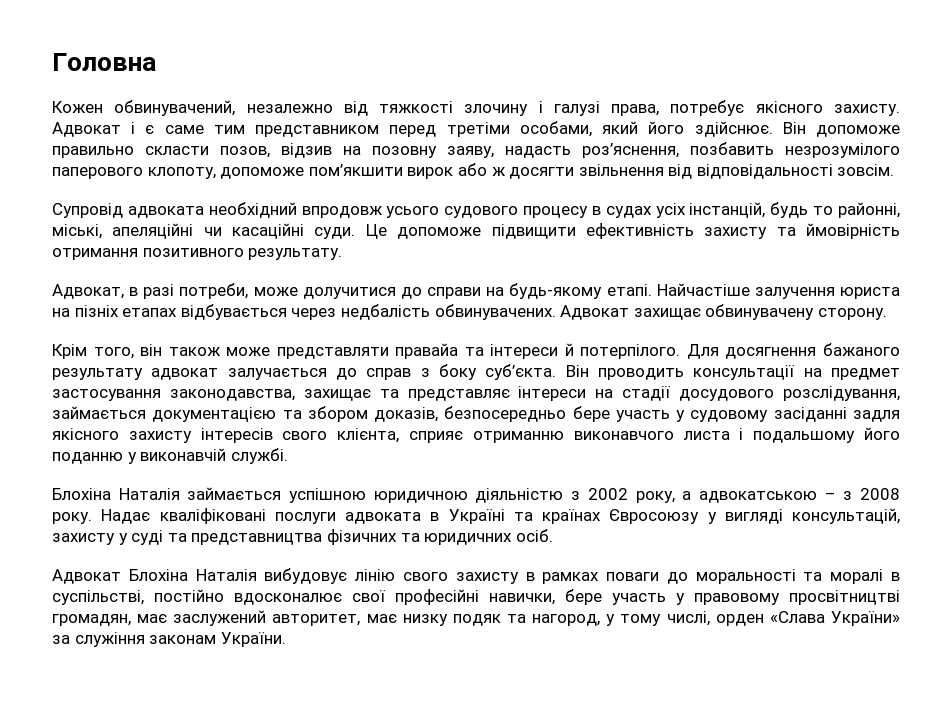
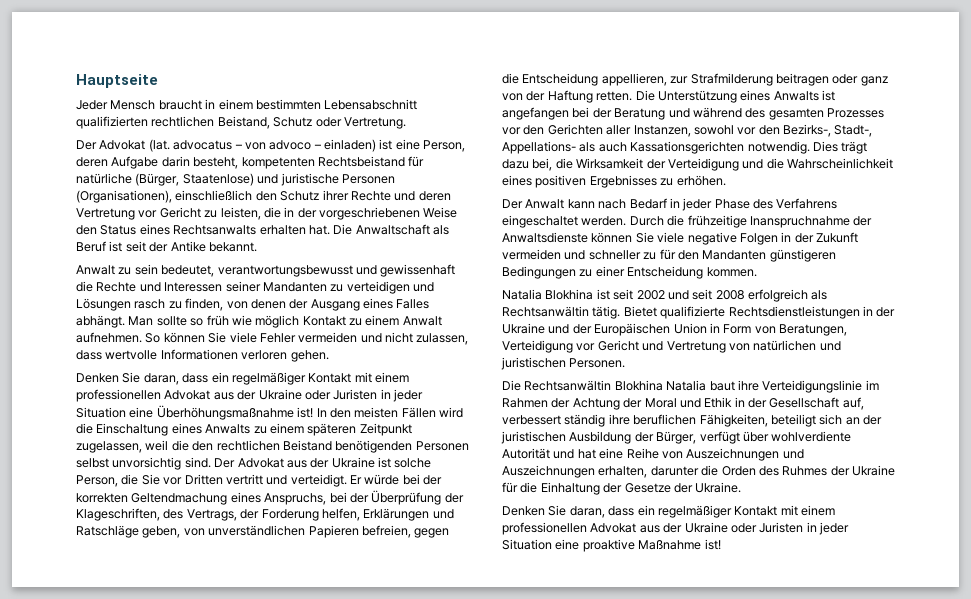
[52,53,156,71] [52,100,900,116] [52,121,900,137] [52,142,900,158] [52,163,895,179] [52,202,900,218] [52,223,901,239] [52,248,343,260] [52,283,900,299] [52,304,887,320] [52,343,900,359] [52,364,900,380] [52,386,900,401] [52,406,900,422] [52,427,901,443] [52,448,288,464] [52,487,901,503] [52,508,900,524] [52,529,553,545] [52,568,901,584] [52,589,900,605] [52,610,900,626] [52,632,286,647] Головна // Кожен обвинувачений, незалежно від тяжкості злочину і галузі права, потребує якісного захисту. Адвокат і є саме тим представником перед третіми особами, який його здійснює. Він допоможе правильно скласти позов, відзив на позовну заяву, надасть роз’яснення, позбавить незрозумілого паперового клопоту, допоможе пом’якшити вирок або ж досягти звільнення від відповідальності зовсім. // Супровід адвоката необхідний впродовж усього судового процесу в судах усіх інстанцій, будь то районні, міські, апеляційні чи касаційні суди. Це допоможе підвищити ефективність захисту та ймовірність отримання позитивного результату. // Адвокат, в разі потреби, може долучитися до справи на будь-якому етапі. Найчастіше залучення юриста на пізніх етапах відбувається через недбалість обвинувачених. Адвокат захищає обвинувачену сторону. // Крім того, він також може представляти правайа та інтереси й потерпілого. Для досягнення бажаного результату адвокат залучається до справ з боку суб’єкта. Він проводить консультації на предмет застосування законодавства, захищає та представляє інтереси на стадії досудового розслідування, займається документацією та збором доказів, безпосередньо бере участь у судовому засіданні задля якісного захисту інтересів свого клієнта, сприяє отриманню виконавчого листа і подальшому його поданню у виконавчій службі. // Блохіна Наталія займається успішною юридичною діяльністю з 2002 року, а адвокатською – з 2008 року. Надає кваліфіковані послуги адвоката в Україні та країнах Євросоюзу у вигляді консультацій, захисту у суді та представництва фізичних та юридичних осіб. // Адвокат Блохіна Наталія вибудовує лінію свого захисту в рамках поваги до моральності та моралі в суспільстві, постійно вдосконалює свої професійні навички, бере участь у правовому просвітництві громадян, має заслужений авторитет, має низку подяк та нагород, у тому числі, орден «Слава України» за служіння законам України. -> [76,74,158,88] [76,99,418,110] [76,116,406,129] [76,139,466,152] [76,156,425,169] [76,173,395,186] [76,190,451,203] [76,207,458,220] [76,224,449,235] [76,241,257,252] [76,264,456,277] [76,281,434,294] [76,298,430,311] [76,315,442,328] [76,332,469,345] [76,349,329,362] [76,372,409,385] [76,389,423,402] [76,405,463,420] [76,423,412,436] [76,440,469,453] [76,457,432,470] [76,474,443,487] [76,490,464,505] [76,508,454,521] [76,525,450,538] [502,73,888,86] [502,90,835,103] [502,107,884,120] [502,124,873,137] [502,141,868,154] [502,158,893,171] [502,175,726,188] [502,198,838,211] [502,215,873,228] [502,232,858,245] [502,249,836,262] [502,266,757,279] [502,289,828,302] [502,306,896,319] [502,323,847,336] [502,340,841,353] [501,357,626,370] [502,380,879,393] [502,397,864,410] [502,414,882,427] [501,431,852,444] [502,448,804,461] [502,465,895,478] [502,482,742,495] [502,505,835,518] [502,522,849,535] [502,539,721,552] Hauptseite // Jeder Mensch braucht in einem bestimmten Lebensabschnitt qualifizierten rechtlichen Beistand, Schutz oder Vertretung. // Der Advokat (lat. advocatus – von advoco – einladen) ist eine Person, deren Aufgabe darin besteht, kompetenten Rechtsbeistand für natürliche (Bürger, Staatenlose) und juristische Personen (Organisationen), einschließlich den Schutz ihrer Rechte und deren Vertretung vor Gericht zu leisten, die in der vorgeschriebenen Weise den Status eines Rechtsanwalts erhalten hat. Die Anwaltschaft als Beruf ist seit der Antike bekannt. // Anwalt zu sein bedeutet, verantwortungsbewusst und gewissenhaft die Rechte und Interessen seiner Mandanten zu verteidigen und Lösungen rasch zu finden, von denen der Ausgang eines Falles abhängt. Man sollte so früh wie möglich Kontakt zu einem Anwalt aufnehmen. So können Sie viele Fehler vermeiden und nicht zulassen, dass wertvolle Informationen verloren gehen. // Denken Sie daran, dass ein regelmäßiger Kontakt mit einem professionellen Advokat aus der Ukraine oder Juristen in jeder Situation eine Überhöhungsmaßnahme ist! In den meisten Fällen wird die Einschaltung eines Anwalts zu einem späteren Zeitpunkt zugelassen, weil die den rechtlichen Beistand benötigenden Personen selbst unvorsichtig sind. Der Advokat aus der Ukraine ist solche Person, die Sie vor Dritten vertritt und verteidigt. Er würde bei der korrekten Geltendmachung eines Anspruchs, bei der Überprüfung der Klageschriften, des Vertrags, der Forderung helfen, Erklärungen und Ratschläge geben, von unverständlichen Papieren befreien, gegen die Entscheidung appellieren, zur Strafmilderung beitragen oder ganz von der Haftung retten. Die Unterstützung eines Anwalts ist angefangen bei der Beratung und während des gesamten Prozesses vor den Gerichten aller Instanzen, sowohl vor den Bezirks-, Stadt-, Appellations- als auch Kassationsgerichten notwendig. Dies trägt dazu bei, die Wirksamkeit der Verteidigung und die Wahrscheinlichkeit eines positiven Ergebnisses zu erhöhen. // Der Anwalt kann nach Bedarf in jeder Phase des Verfahrens eingeschaltet werden. Durch die frühzeitige Inanspruchnahme der Anwaltsdienste können Sie viele negative Folgen in der Zukunft vermeiden und schneller zu für den Mandanten günstigeren Bedingungen zu einer Entscheidung kommen. // Natalia Blokhina ist seit 2002 und seit 2008 erfolgreich als Rechtsanwältin tätig. Bietet qualifizierte Rechtsdienstleistungen in der Ukraine und der Europäischen Union in Form von Beratungen, Verteidigung vor Gericht und Vertretung von natürlichen und juristischen Personen. // Die Rechtsanwältin Blokhina Natalia baut ihre Verteidigungslinie im Rahmen der Achtung der Moral und Ethik in der Gesellschaft auf, verbessert ständig ihre beruflichen Fähigkeiten, beteiligt sich an der juristischen Ausbildung der Bürger, verfügt über wohlverdiente Autorität und hat eine Reihe von Auszeichnungen und Auszeichnungen erhalten, darunter die Orden des Ruhmes der Ukraine für die Einhaltung der Gesetze der Ukraine. // Denken Sie daran, dass ein regelmäßiger Kontakt mit einem professionellen Advokat aus der Ukraine oder Juristen in jeder Situation eine proaktive Maßnahme ist!

